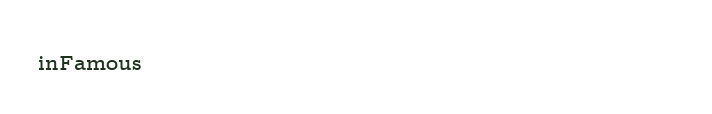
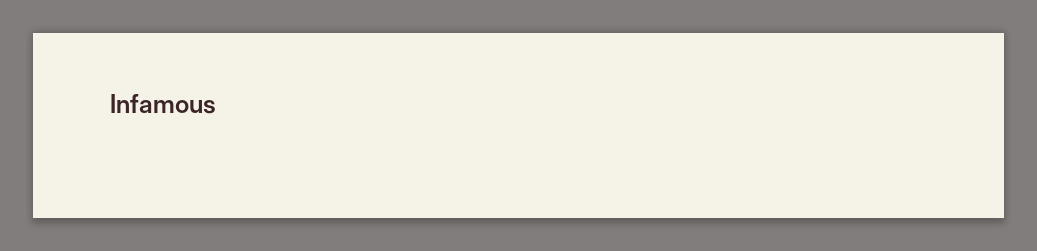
[38,56,142,70] inFamous -> [110,94,216,114] Infamous

